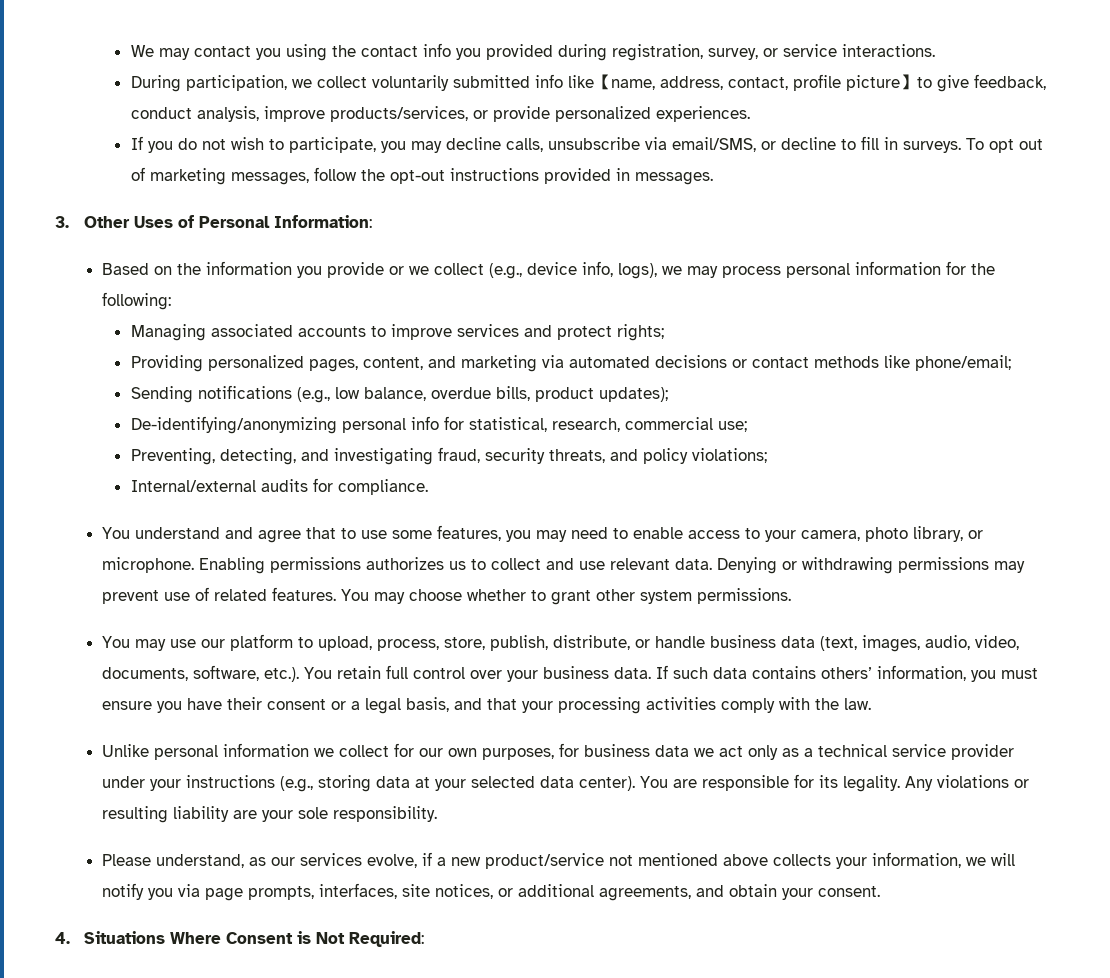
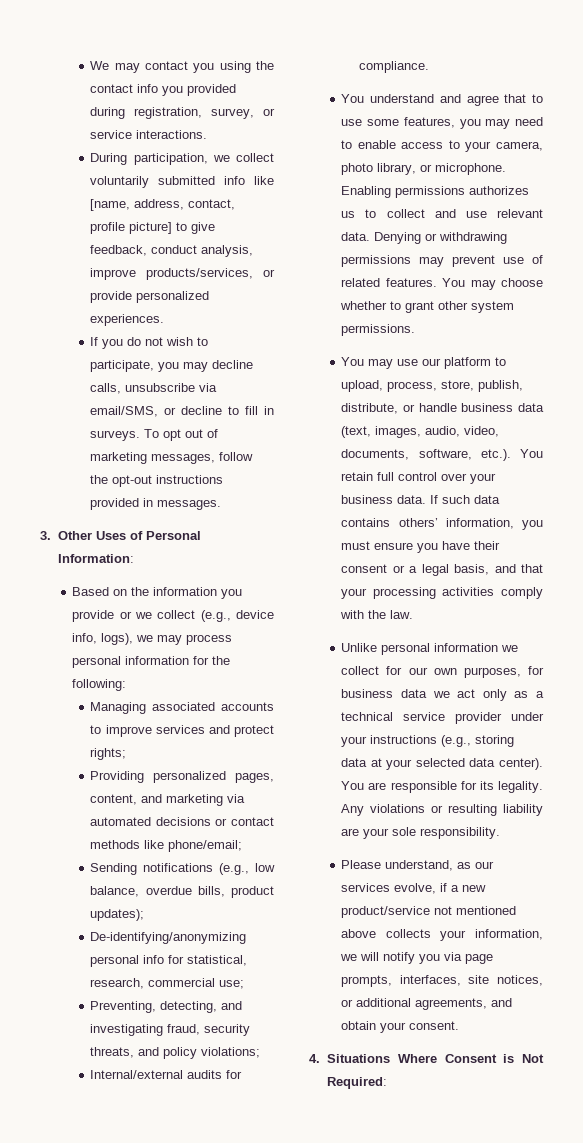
[593,74,655,90] 【name, -> [90,199,131,211] [name,
[845,74,917,91] picture】 -> [129,222,173,234] picture]

